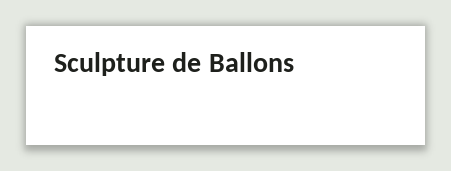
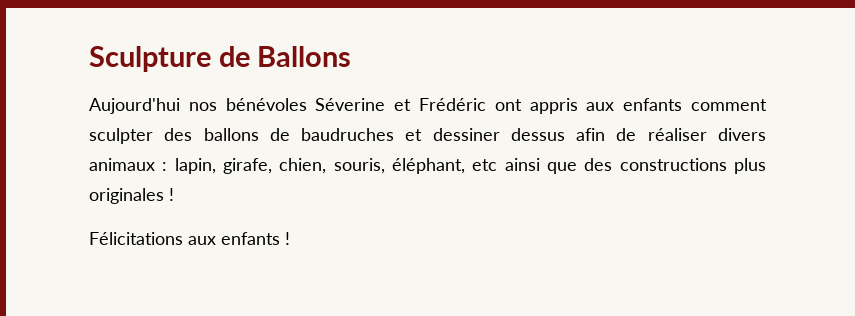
(294, 62) none -> [89,98,767,114] [89,128,766,144] [89,158,766,174] [89,188,174,204] [89,232,290,245] // Aujourd'hui nos bénévoles Séverine et Frédéric ont appris aux enfants comment sculpter des ballons de baudruches et dessiner dessus afin de réaliser divers animaux : lapin, girafe, chien, souris, éléphant, etc ainsi que des constructions plus originales ! // Félicitations aux enfants !

